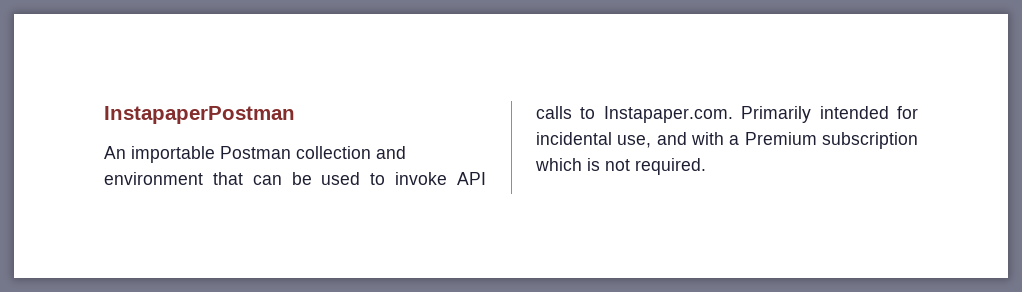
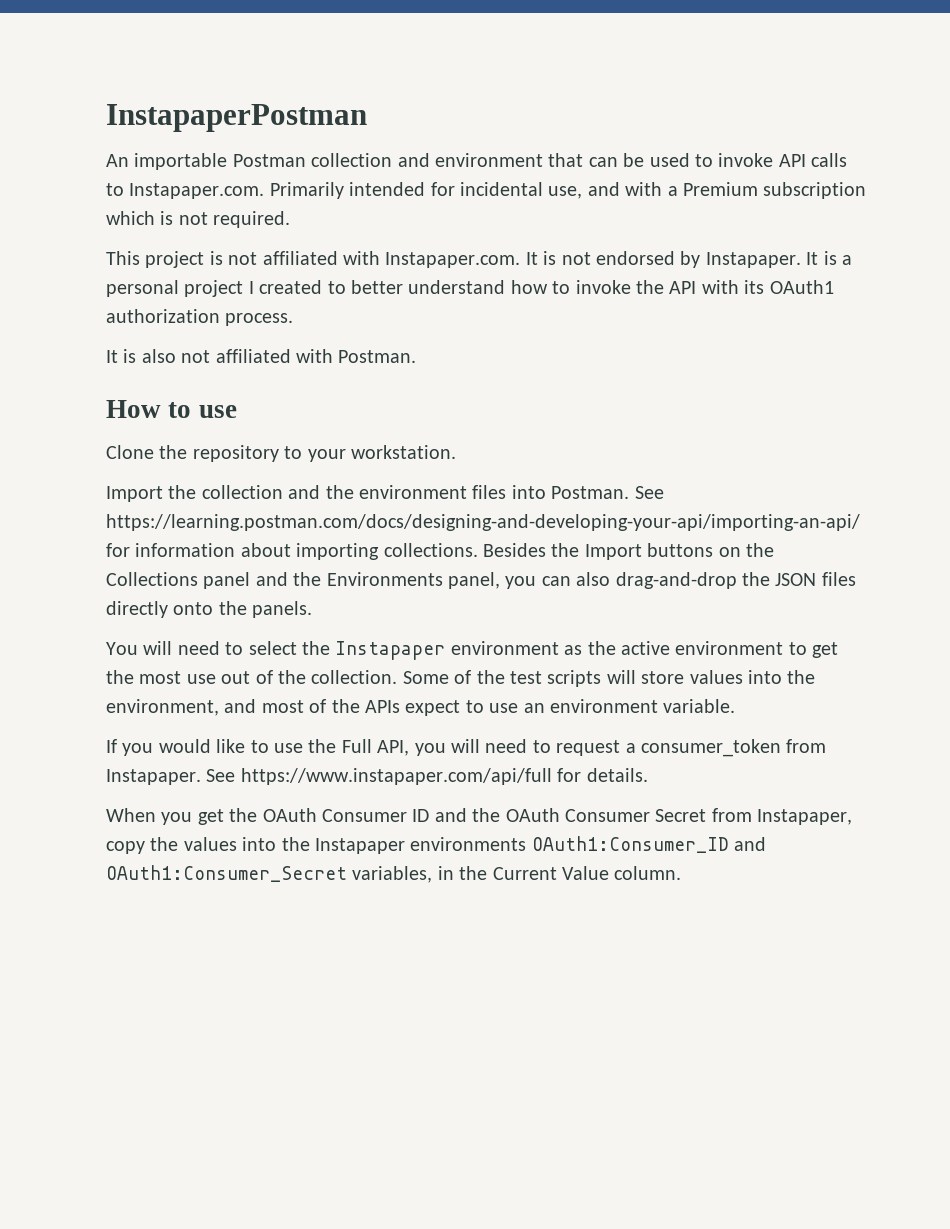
(706, 166) none -> [106,251,852,268] [106,280,834,297] [106,309,294,326] [106,349,417,363] [106,400,237,418] [106,445,456,462] [106,485,664,502] [106,514,860,531] [106,543,774,560] [106,572,856,589] [106,601,313,618] [106,641,839,660] [106,670,816,687] [106,699,736,716] [106,739,827,757] [106,768,648,785] [106,808,853,825] [106,836,767,854] [106,865,682,883] // This project is not affiliated with Instapaper.com. It is not endorsed by Instapaper. It is a personal project I created to better understand how to invoke the API with its OAuth1 authorization process. // It is also not affiliated with Postman. // How to use // Clone the repository to your workstation. // Import the collection and the environment files into Postman. See https://learning.postman.com/docs/designing-and-developing-your-api/importing-an-api/ for information about importing collections. Besides the Import buttons on the Collections panel and the Environments panel, you can also drag-and-drop the JSON files directly onto the panels. // You will need to select the Instapaper environment as the active environment to get the most use out of the collection. Some of the test scripts will store values into the environment, and most of the APIs expect to use an environment variable. // If you would like to use the Full API, you will need to request a consumer_token from Instapaper. See https://www.instapaper.com/api/full for details. // When you get the OAuth Consumer ID and the OAuth Consumer Secret from Instapaper, copy the values into the Instapaper environments OAuth1:Consumer_ID and OAuth1:Consumer_Secret variables, in the Current Value column.

